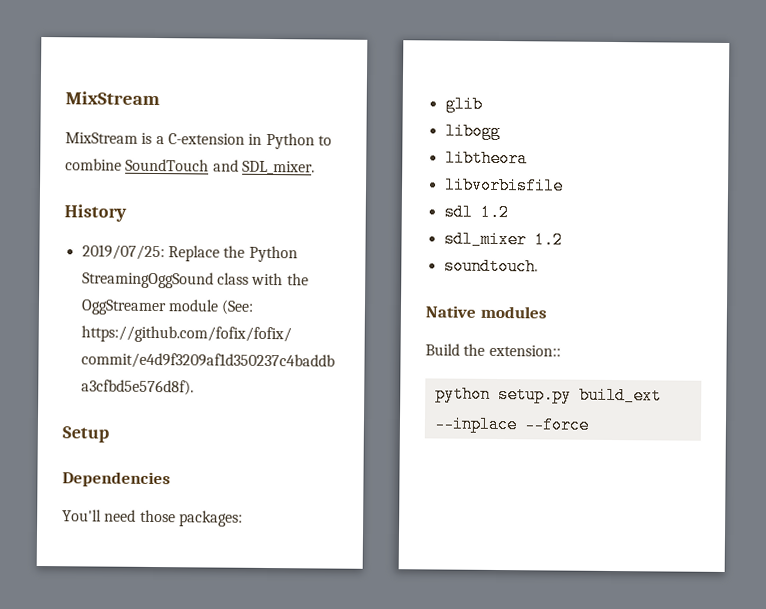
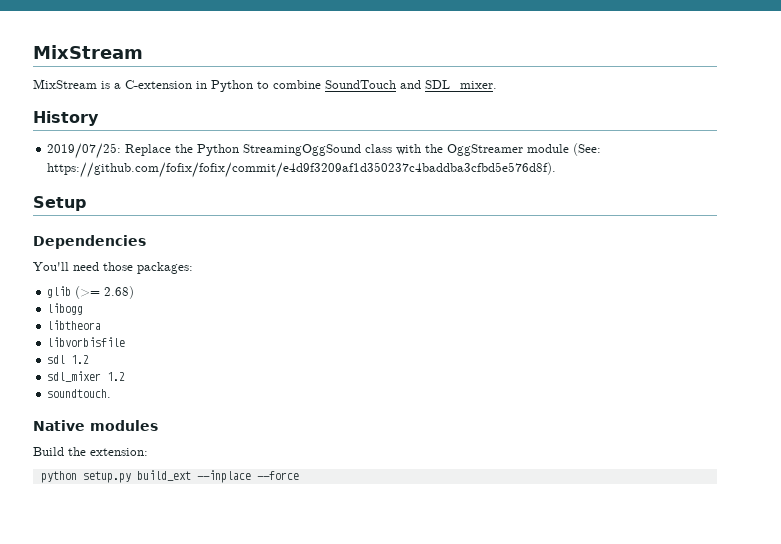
(483, 104) none -> [75,286,135,299] (>= 2.68)
[488,344,561,357] extension:: -> [90,448,148,456] extension:

